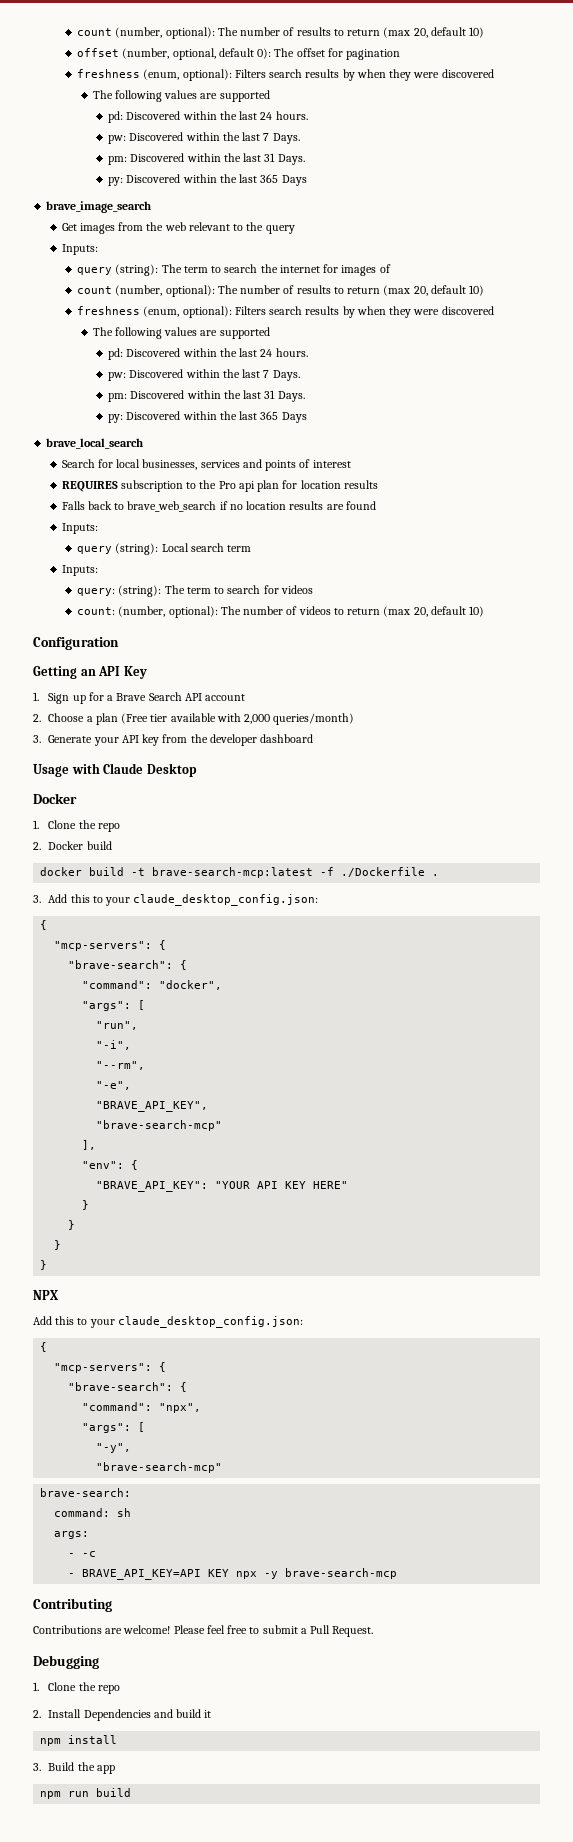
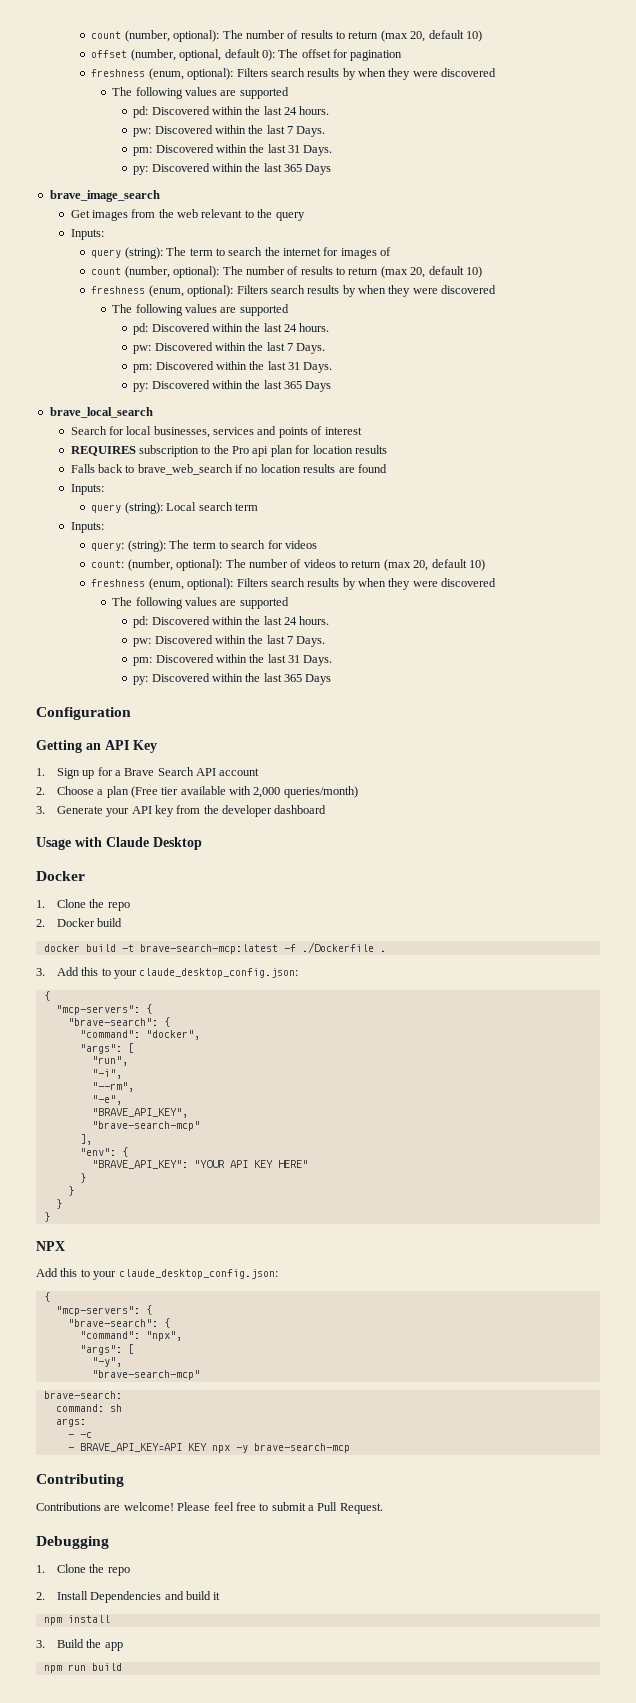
(485, 611) none -> [91,578,497,590] [112,597,289,609] [133,616,330,628] [133,635,326,647] [133,654,333,666] [133,673,332,685] // freshness (enum, optional): Filters search results by when they were discovered // The following values are supported // pd: Discovered within the last 24 hours. // pw: Discovered within the last 7 Days. // pm: Discovered within the last 31 Days. // py: Discovered within the last 365 Days

